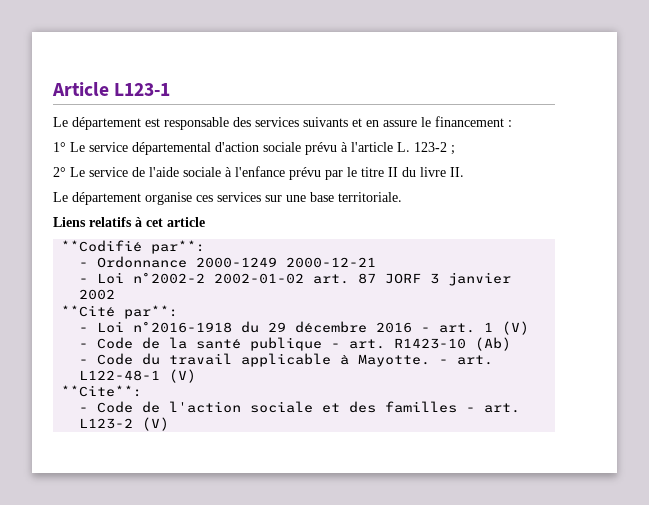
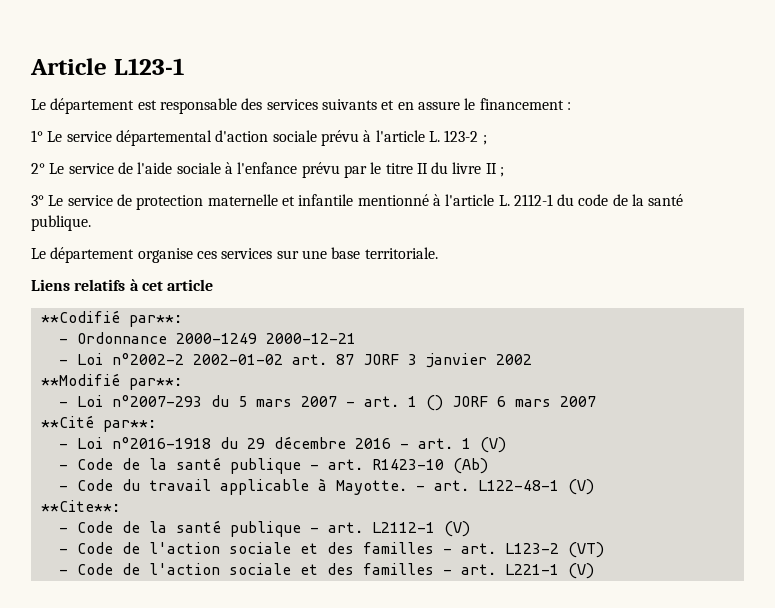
[450,167,464,177] II. -> [485,163,505,177] [31,194,684,210] [31,215,91,231] II ; // 3° Le service de protection maternelle et infantile mentionné à l'article L. 2112-1 du code de la santé publique.
(116, 294) none -> [40,373,182,390] [58,395,596,411] // **Modifié par**: // - Loi n°2007-293 du 5 mars 2007 - art. 1 () JORF 6 mars 2007
(143, 391) none -> [58,520,470,537] // - Code de la santé publique - art. L2112-1 (V)
(134, 423) none -> [567,542,604,558] [58,563,559,575] (VT) // - Code de l'action sociale et des familles - art. L221-1

